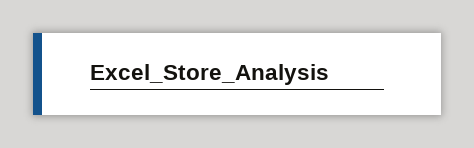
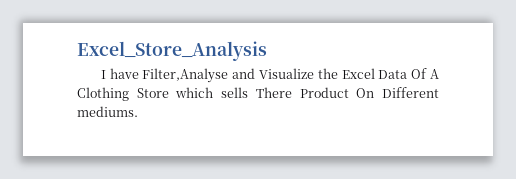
(329, 74) none -> [100,68,439,83] [77,87,440,101] [77,106,138,117] // I have Filter,Analyse and Visualize the Excel Data Of A Clothing Store which sells There Product On Different mediums.

